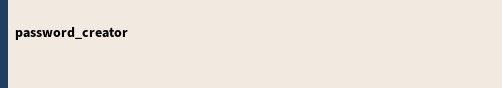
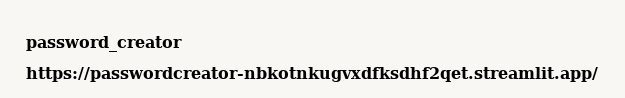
(128, 33) none -> [26,67,598,82] // https://passwordcreator-nbkotnkugvxdfksdhf2qet.streamlit.app/

